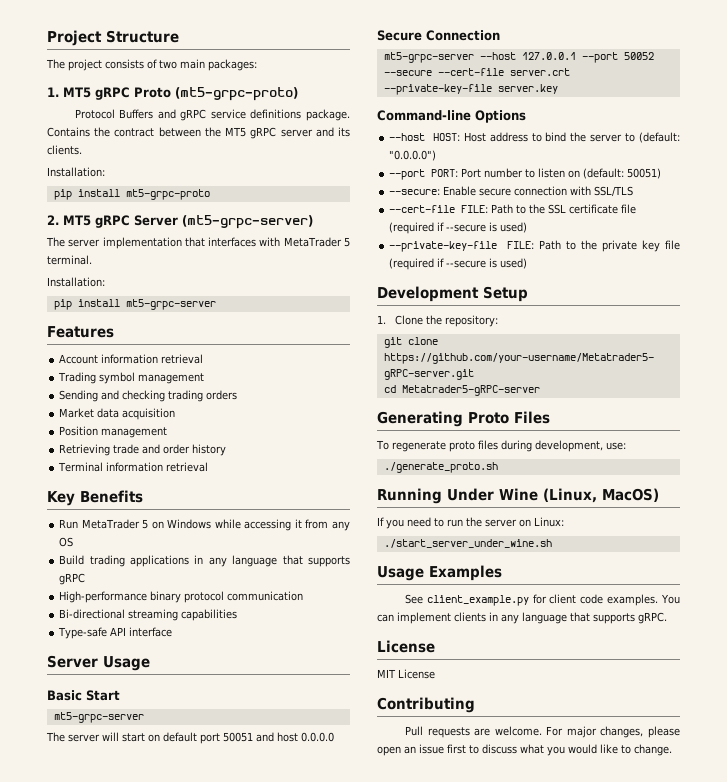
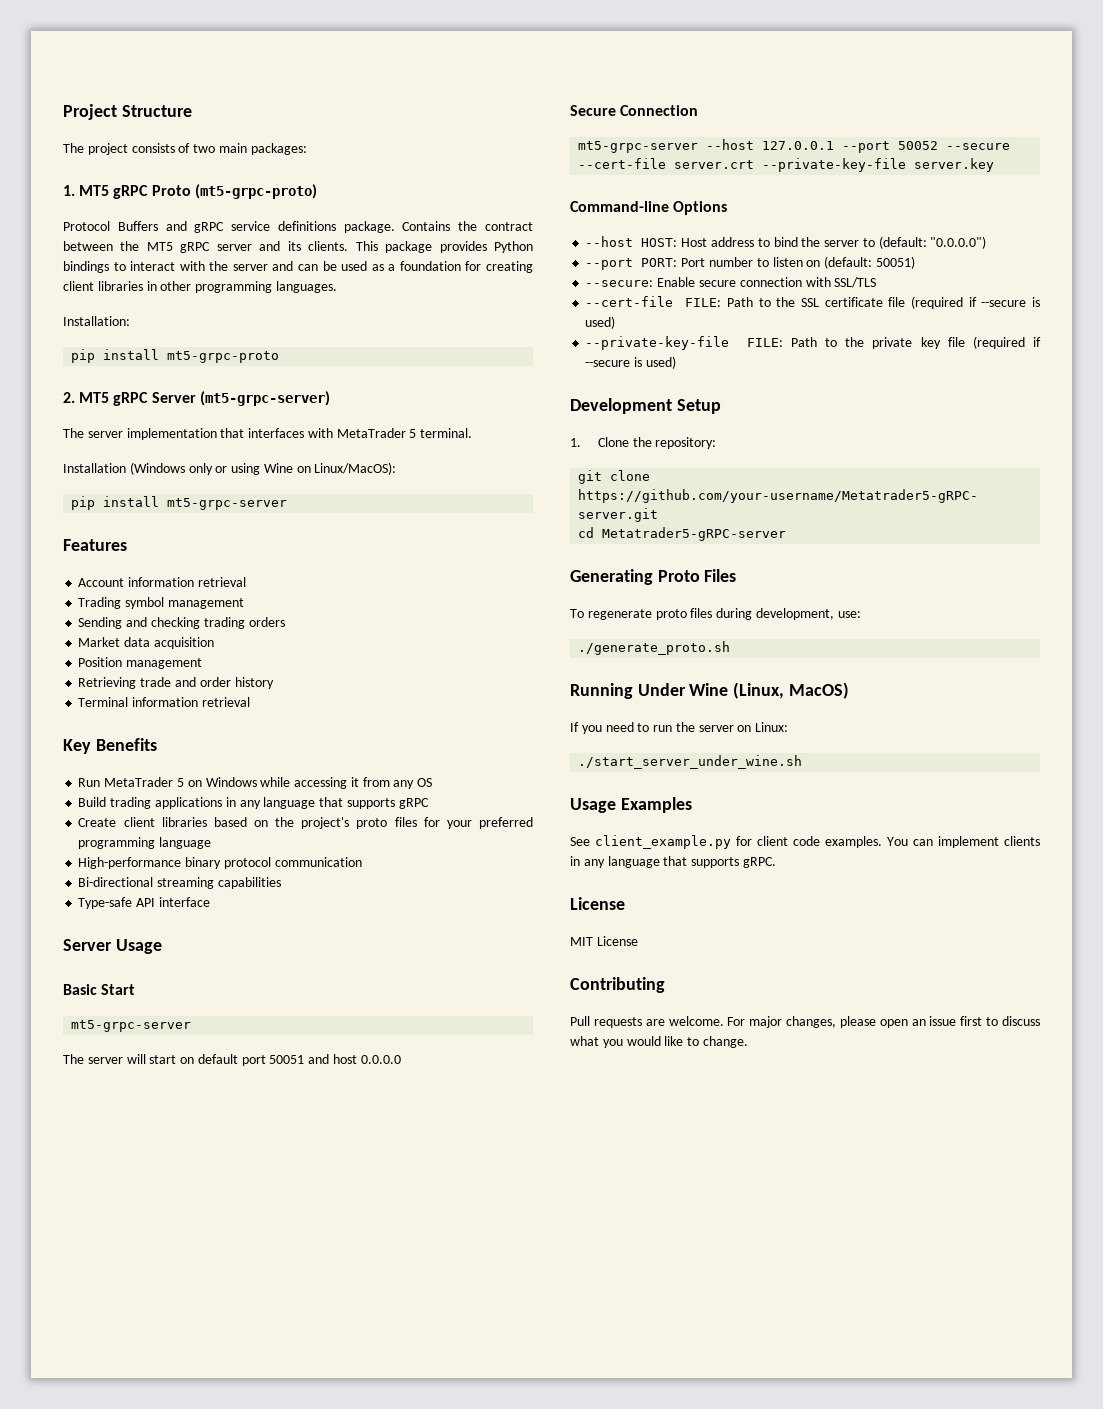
(82, 150) none -> [355,241,533,253] [63,261,533,273] [63,281,337,293] This package provides Python bindings to interact with the server and can be used as a foundation for creating client libraries in other programming languages.
[47,277,105,287] Installation: -> [63,462,397,475] Installation (Windows only or using Wine on Linux/MacOS):
(86, 579) none -> [78,817,533,829] [78,837,212,849] // Create client libraries based on the project's proto files for your preferred programming language

